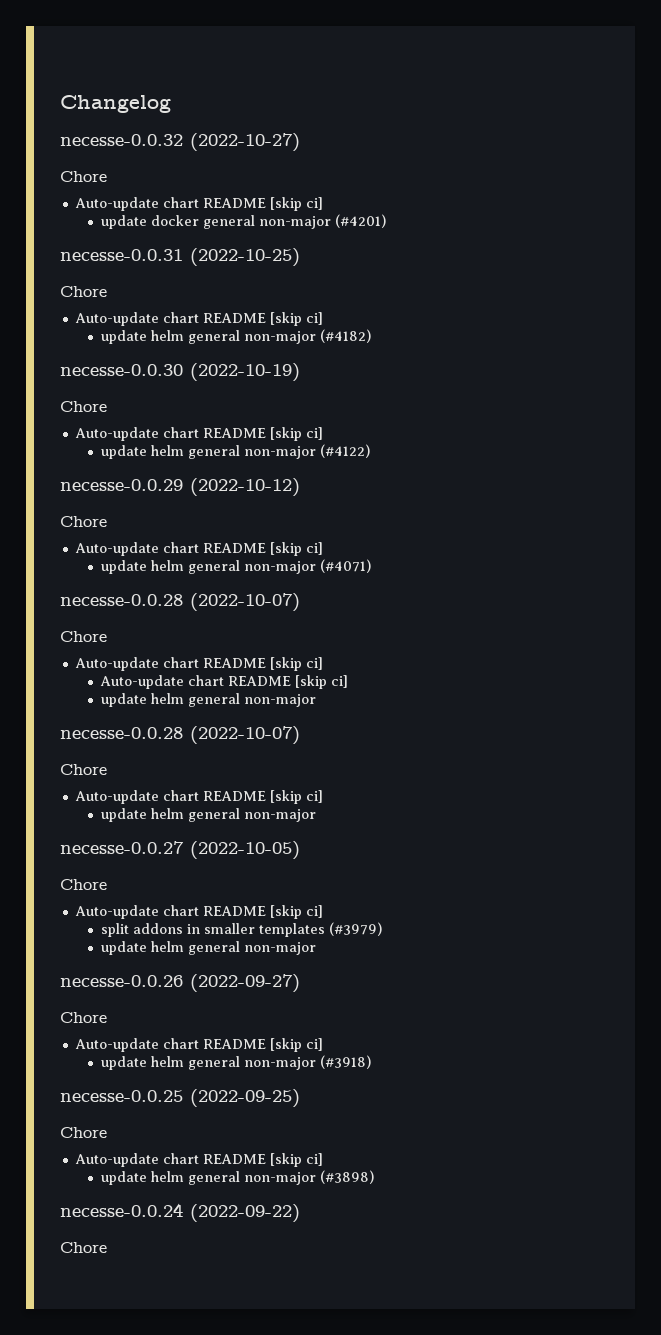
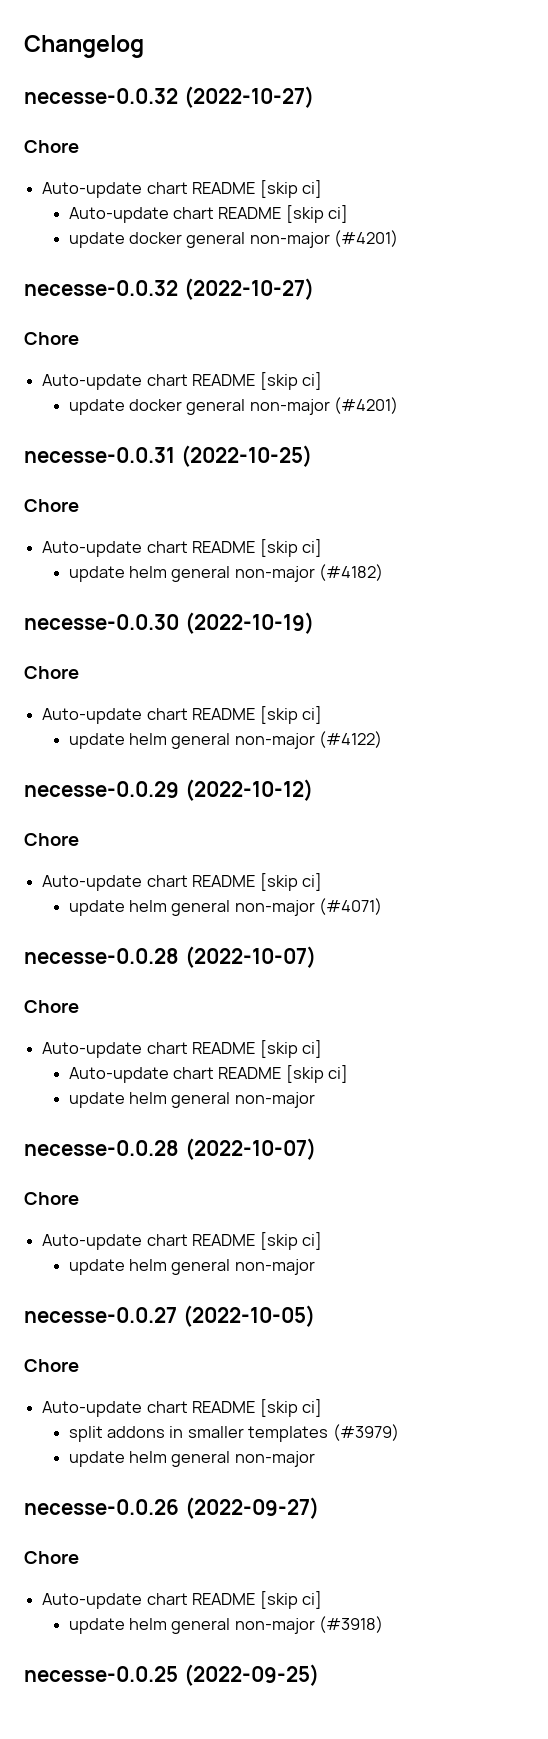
(323, 203) none -> [68,205,349,223] [68,230,399,248] [24,278,314,300] [24,332,79,345] [42,372,322,390] // Auto-update chart README [skip ci] // update docker general non-major (#4201) // necesse-0.0.32 (2022-10-27) // Chore // Auto-update chart README [skip ci]
[60,1127,107,1138] [74,1153,323,1167] [101,1170,375,1185] [60,1203,300,1223] [60,1242,107,1253] // Chore // Auto-update chart README [skip ci] // update helm general non-major (#3898) // necesse-0.0.24 (2022-09-22) // Chore -> (319, 1675) none

